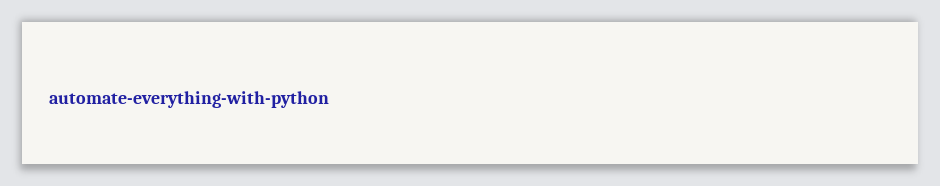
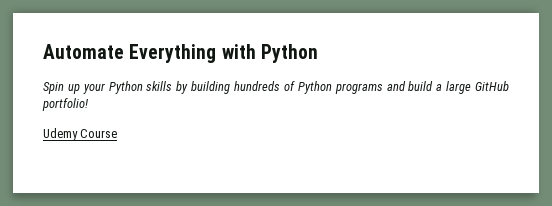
[49,91,329,108] automate-everything-with-python -> [43,44,318,63] [43,81,510,94] [42,98,88,111] [43,128,118,141] Automate Everything with Python // Spin up your Python skills by building hundreds of Python programs and build a large GitHub portfolio! // Udemy Course

